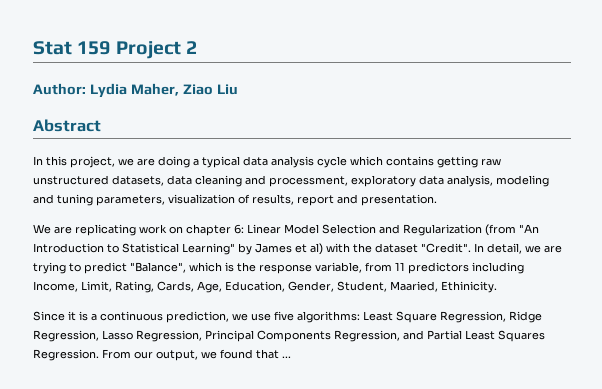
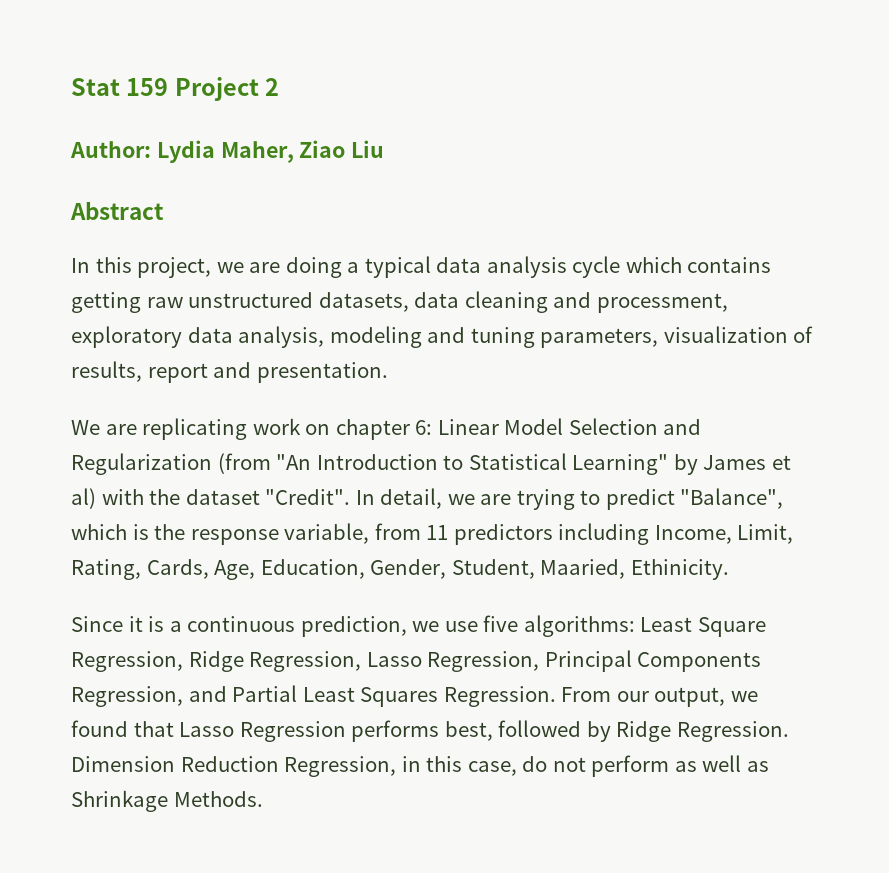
[282,356,291,358] ... -> [179,720,789,742] [71,755,769,777] [71,790,263,812] Lasso Regression performs best, followed by Ridge Regression. Dimension Reduction Regression, in this case, do not perform as well as Shrinkage Methods.

